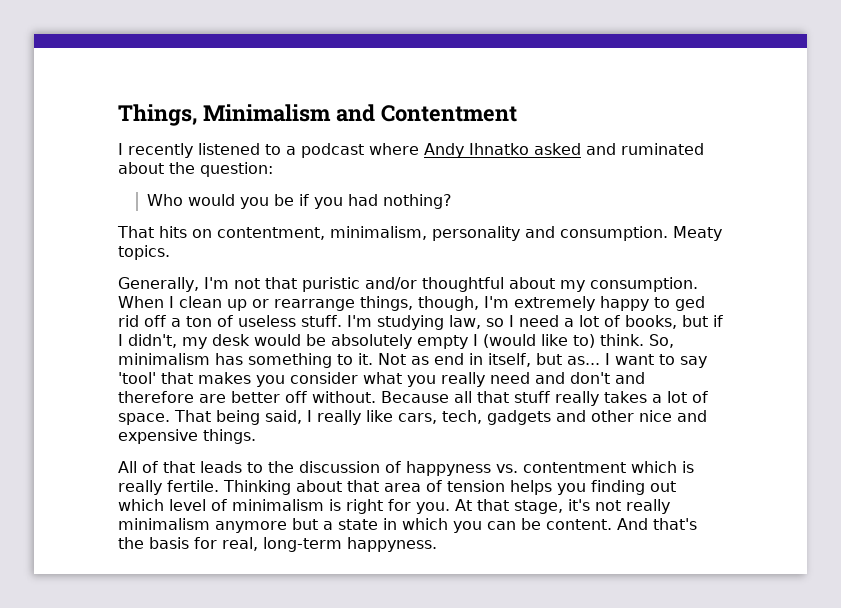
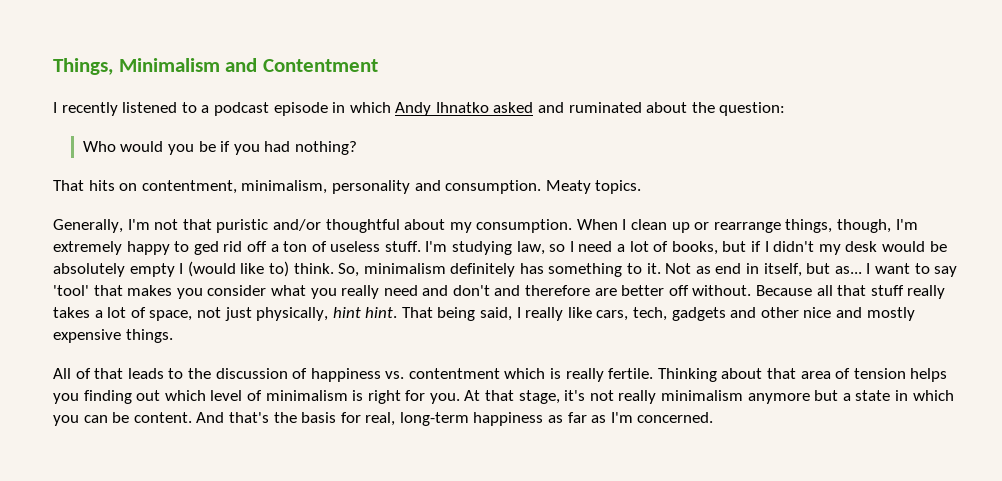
[369,143,419,155] where -> [273,102,391,116] episode in which
[128,334,177,348] didn't, -> [773,241,815,252] didn't
(210, 359) none -> [450,263,516,277] definitely
[118,413,170,425] space. -> [149,307,398,321] space, not just physically, hint hint.
(707, 416) none -> [866,307,915,321] mostly
[406,461,491,476] happyness -> [310,368,381,382] happiness
[347,537,437,552] happyness. -> [473,412,714,426] happiness as far as I'm concerned.

